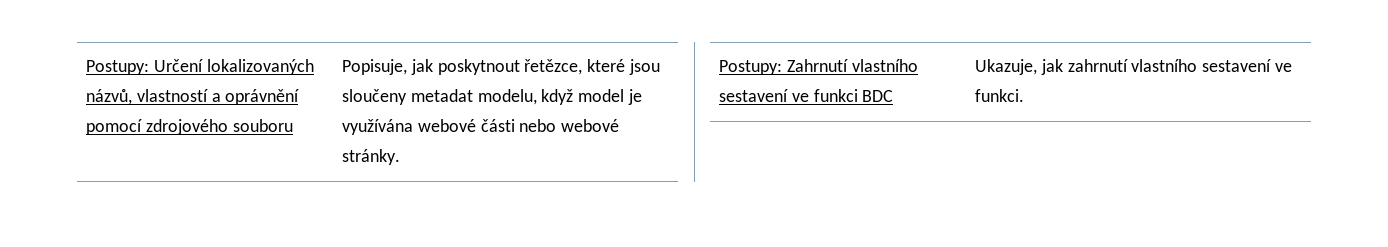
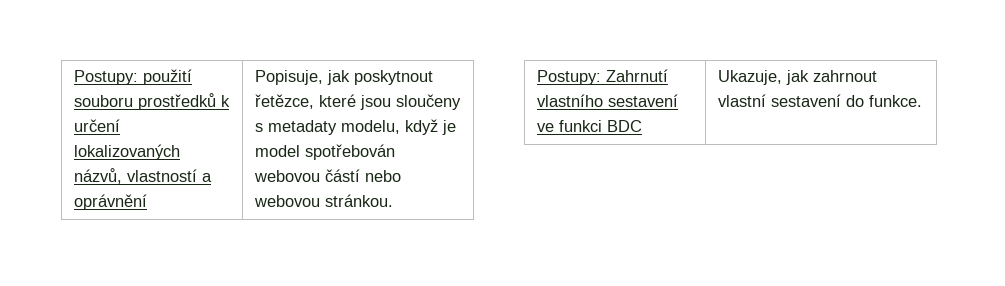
[85,59,203,75] Postupy: Určení -> [73,69,192,85] [73,93,230,110] [73,119,120,132] Postupy: použití souboru prostředků k určení
[85,119,293,135] pomocí zdrojového souboru -> (147, 202) none
[410,89,643,105] [341,119,620,135] [341,149,400,165] metadat modelu, když model je využívána webové části nebo webové stránky. -> [254,119,456,135] [254,144,395,160] [253,169,401,182] [253,194,393,207] s metadaty modelu, když je model spotřebován webovou částí nebo webovou stránkou.
[1067,59,1293,72] [974,89,1024,102] zahrnutí vlastního sestavení ve funkci. -> [812,70,877,82] [717,94,922,107] zahrnout vlastní sestavení do funkce.

